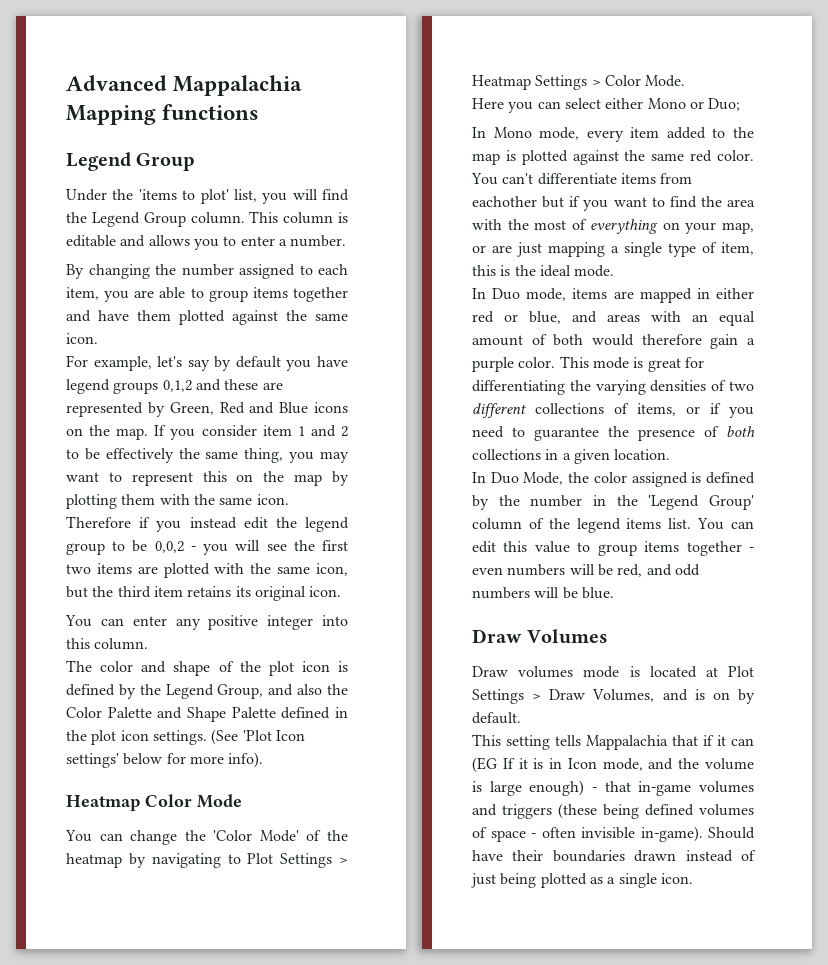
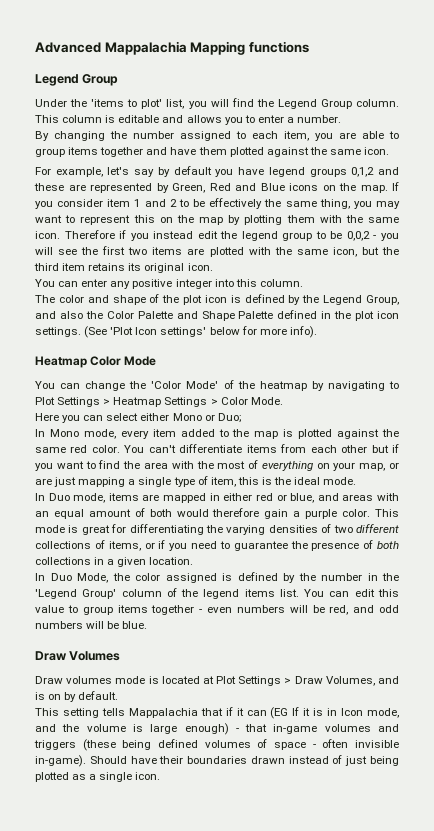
[472,196,537,207] eachother -> [310,445,368,453] each other

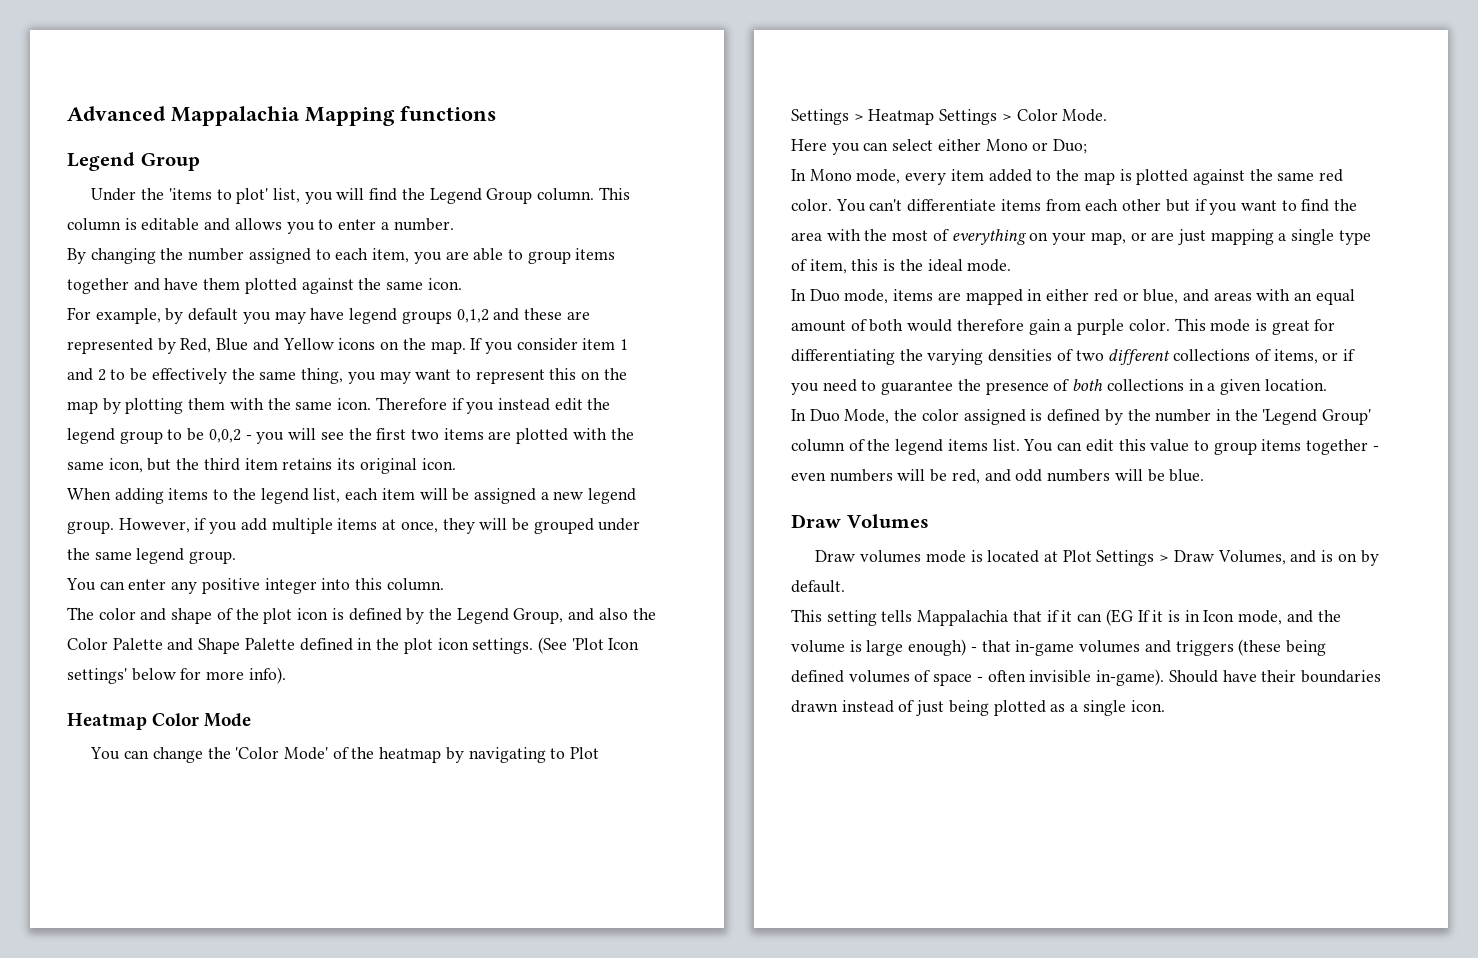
[107,167,155,177] let's say -> (161, 316) none
(234, 173) none -> [274,311,306,324] may
[172,183,285,193] Green, Red and Blue -> [180,338,334,353] Red, Blue and Yellow
(213, 267) none -> [67,488,637,504] [67,518,641,534] [67,548,237,564] // When adding items to the legend list, each item will be assigned a new legend group. However, if you add multiple items at once, they will be grouped under the same legend group.

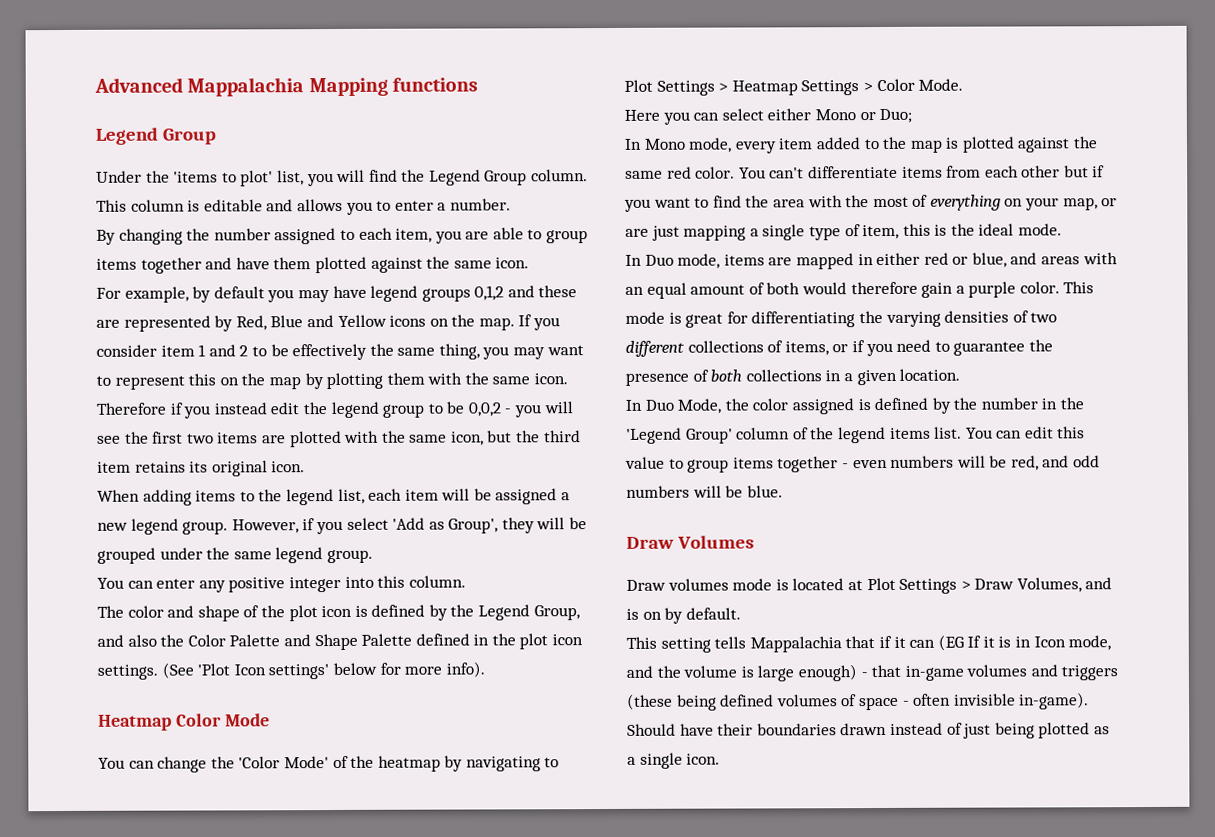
[240,518,438,534] add multiple items at once, -> [346,517,499,534] select 'Add as Group',

